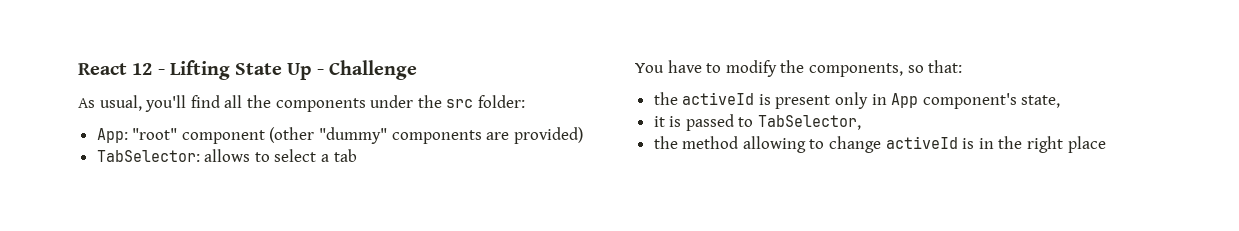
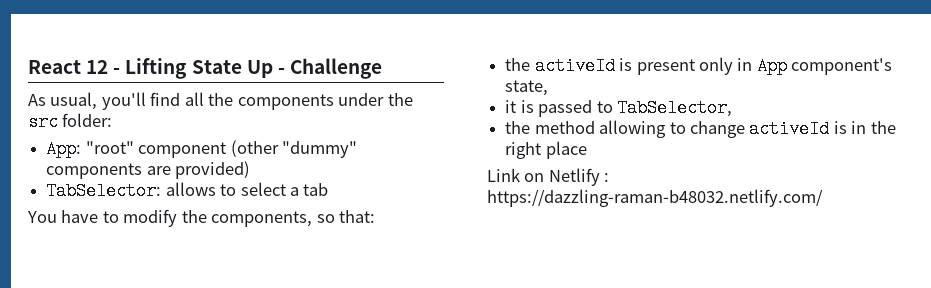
(1106, 144) none -> [487,168,610,186] [487,189,823,207] // Link on Netlify : https://dazzling-raman-b48032.netlify.com/

